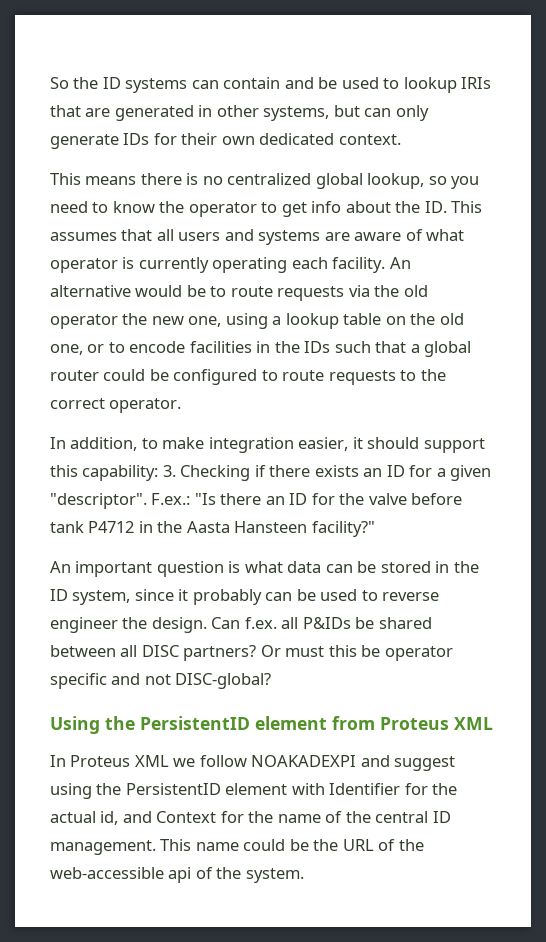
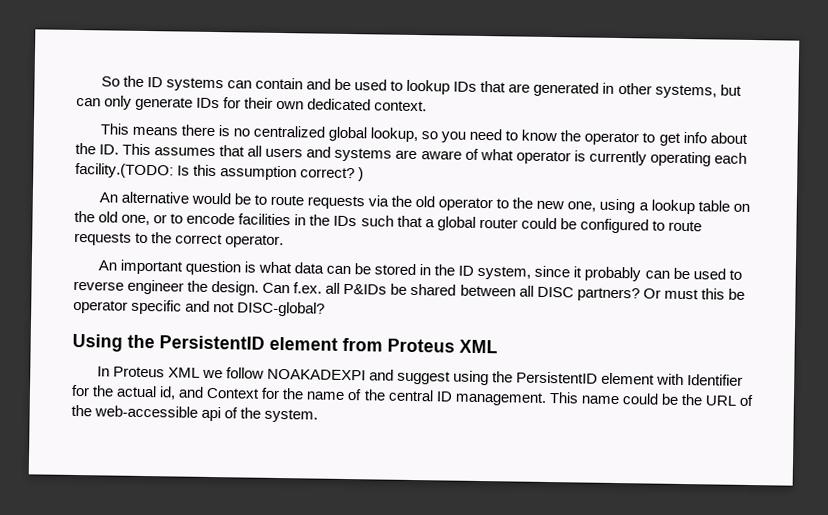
[461,77,492,89] IRIs -> [453,81,478,92] IDs
[332,257,386,273] facility. -> [75,162,365,182] facility.(TODO: Is this assumption correct? ) //
(118, 321) none -> [496,198,510,209] to
[50,437,485,453] [50,465,492,481] [50,493,463,509] [50,521,375,537] // In addition, to make integration easier, it should support this capability: 3. Checking if there exists an ID for a given "descriptor". F.ex.: "Is there an ID for the valve before tank P4712 in the Aasta Hansteen facility?" -> (285, 241) none

